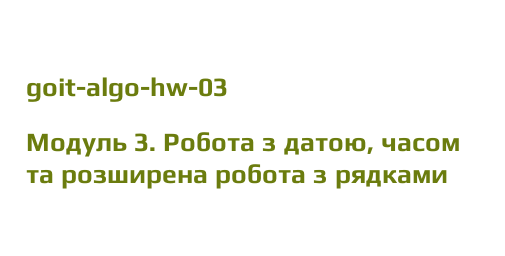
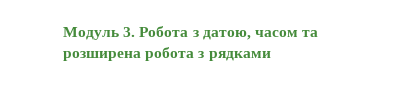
[26,77,228,102] goit-algo-hw-03 // -> (63, 33) none

